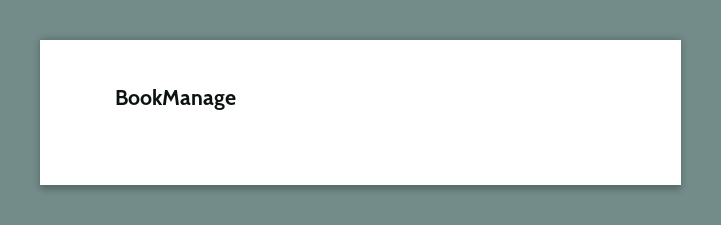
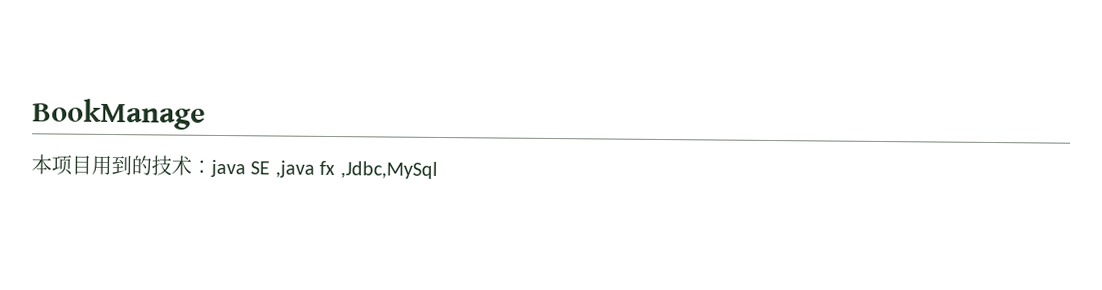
(236, 99) none -> [31,154,438,179] // 本项目用到的技术：java SE ,java fx ,Jdbc,MySql

